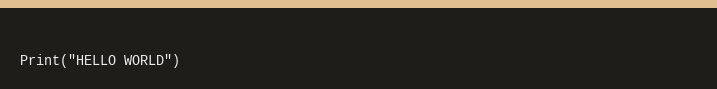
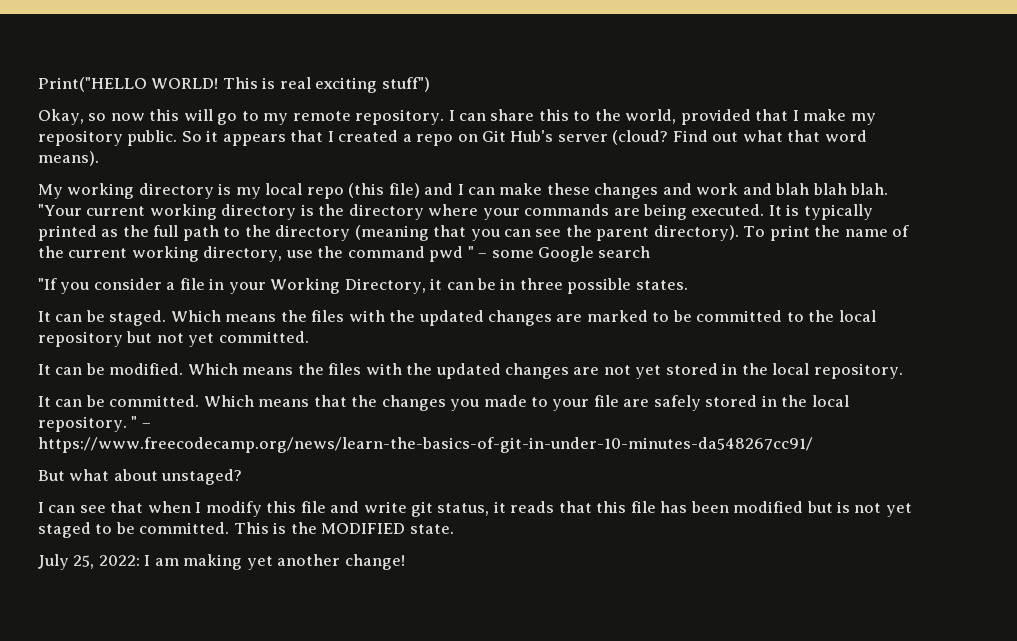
[124,54,180,68] WORLD") -> [151,77,430,93] [38,109,876,125] [38,130,867,146] [38,151,99,166] [38,183,889,199] [38,204,873,220] [38,225,910,241] [38,246,651,262] [38,278,688,294] [38,310,876,326] [38,331,309,347] [38,363,903,379] [38,395,849,411] [38,416,151,432] [38,437,813,453] [38,469,243,485] [38,501,912,517] [38,522,454,538] [38,554,405,570] WORLD! This is real exciting stuff") // Okay, so now this will go to my remote repository. I can share this to the world, provided that I make my repository public. So it appears that I created a repo on Git Hub's server (cloud? Find out what that word means). // My working directory is my local repo (this file) and I can make these changes and work and blah blah blah. "Your current working directory is the directory where your commands are being executed. It is typically printed as the full path to the directory (meaning that you can see the parent directory). To print the name of the current working directory, use the command pwd " – some Google search // "If you consider a file in your Working Directory, it can be in three possible states. // It can be staged. Which means the files with the updated changes are marked to be committed to the local repository but not yet committed. // It can be modified. Which means the files with the updated changes are not yet stored in the local repository. // It can be committed. Which means that the changes you made to your file are safely stored in the local repository. " – https://www.freecodecamp.org/news/learn-the-basics-of-git-in-under-10-minutes-da548267cc91/ // But what about unstaged? // I can see that when I modify this file and write git status, it reads that this file has been modified but is not yet staged to be committed. This is the MODIFIED state. // July 25, 2022: I am making yet another change!

